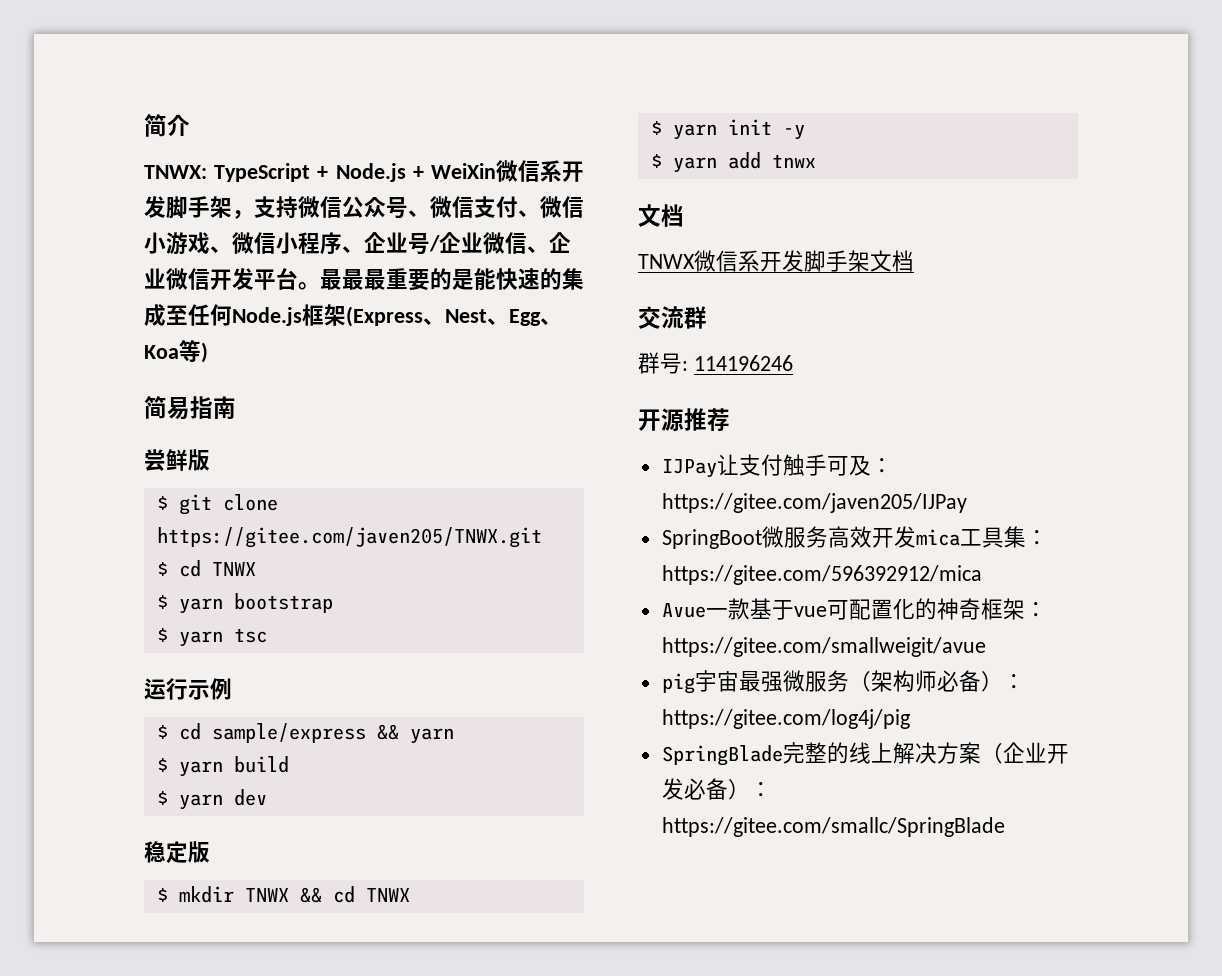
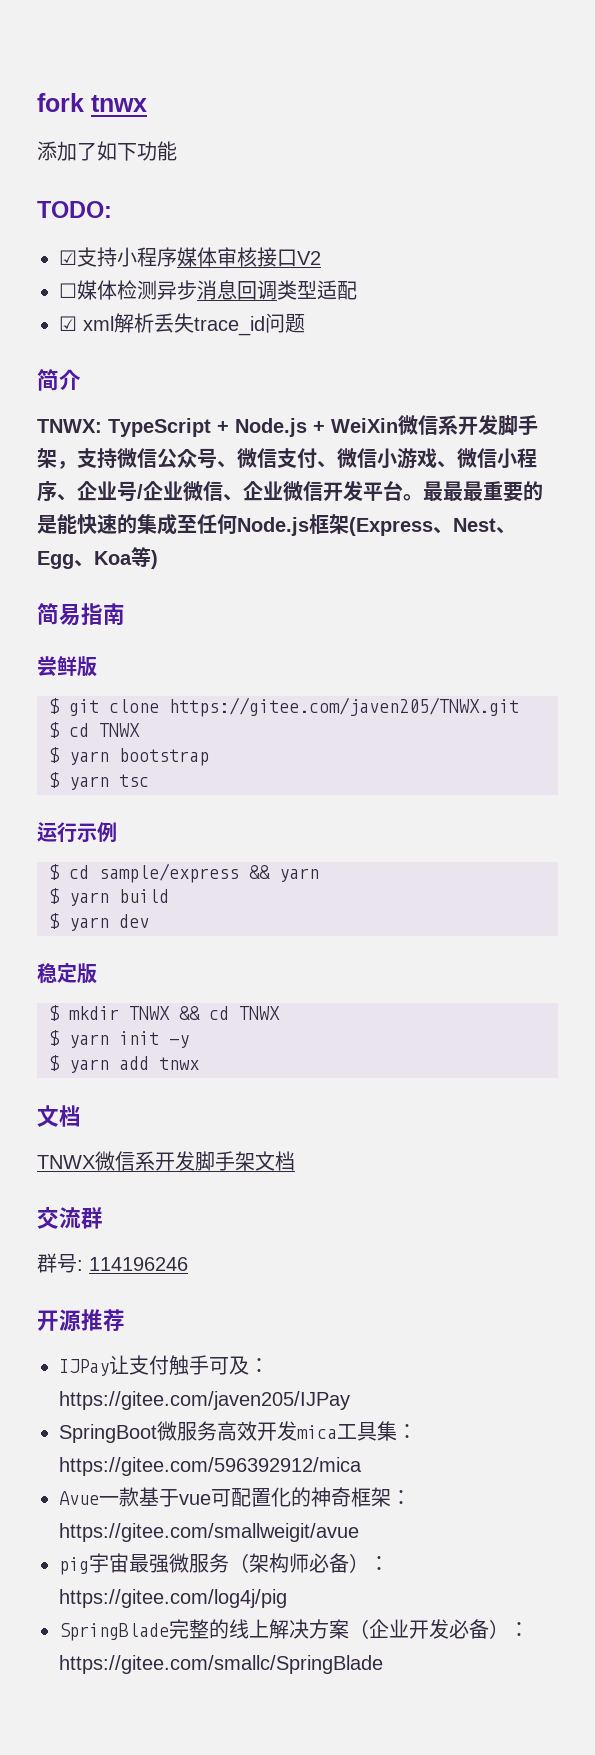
(144, 125) none -> [37,93,147,112] [37,141,177,161] [37,201,112,218] [59,247,321,267] [59,280,357,300] [59,313,305,336] fork tnwx // 添加了如下功能 // TODO: // ☑支持小程序媒体审核接口V2 // ☐媒体检测异步消息回调类型适配 // ☑ xml解析丢失trace_id问题 //

